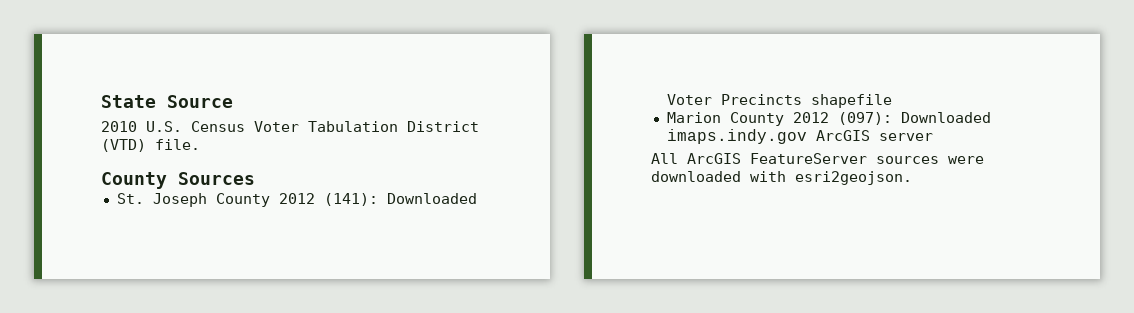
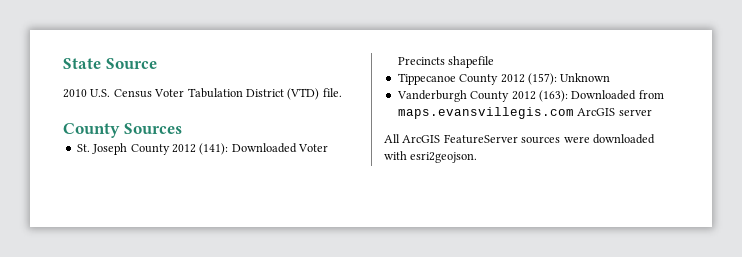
[666,112,991,126] [666,129,807,144] Marion County 2012 (097): Downloaded imaps.indy.gov -> [397,73,611,85] [396,90,664,102] [397,107,574,119] Tippecanoe County 2012 (157): Unknown // Vanderburgh County 2012 (163): Downloaded from maps.evansvillegis.com

